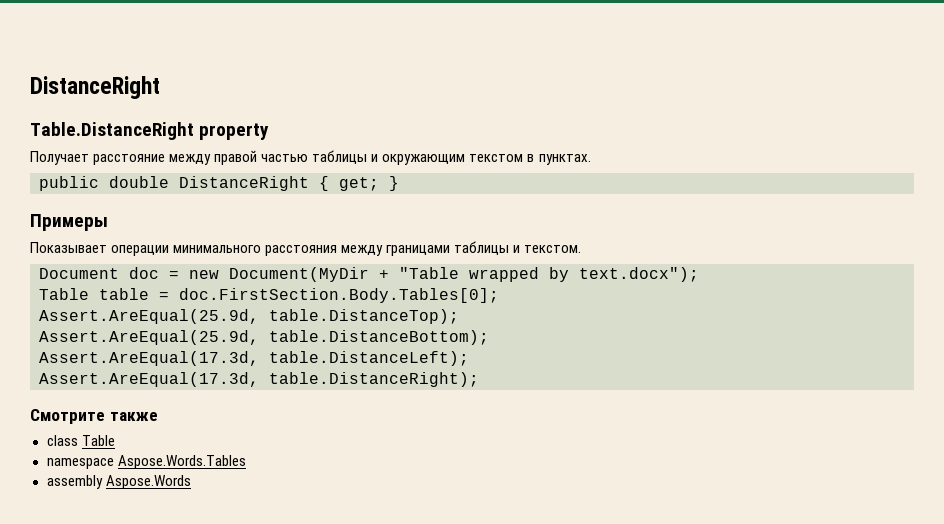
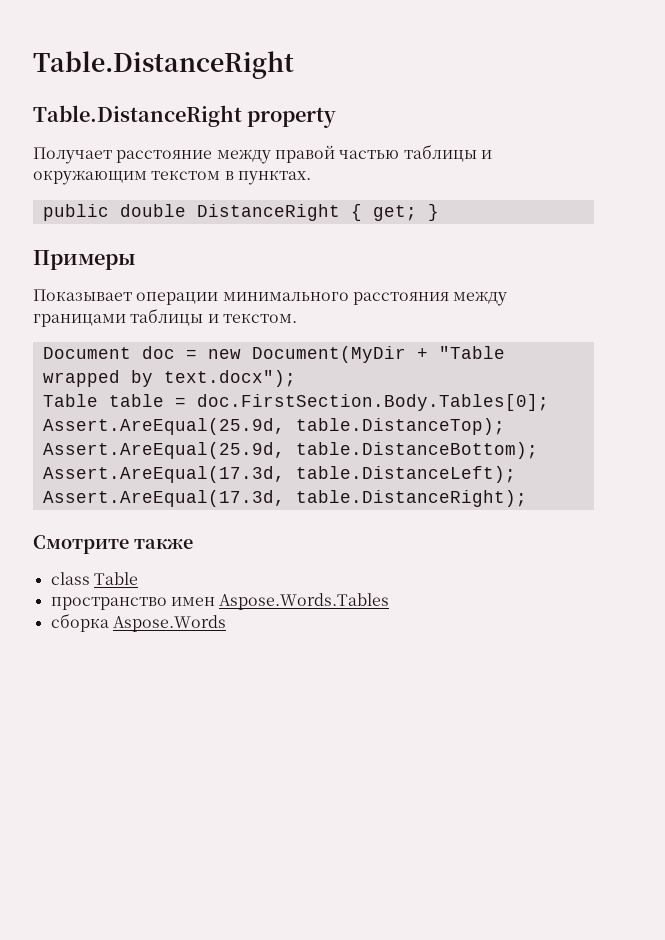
[30,76,160,99] DistanceRight -> [33,51,294,79] Table.DistanceRight
[46,458,114,469] namespace -> [50,597,215,610] пространство имен
[46,475,103,489] assembly -> [50,613,109,632] сборка

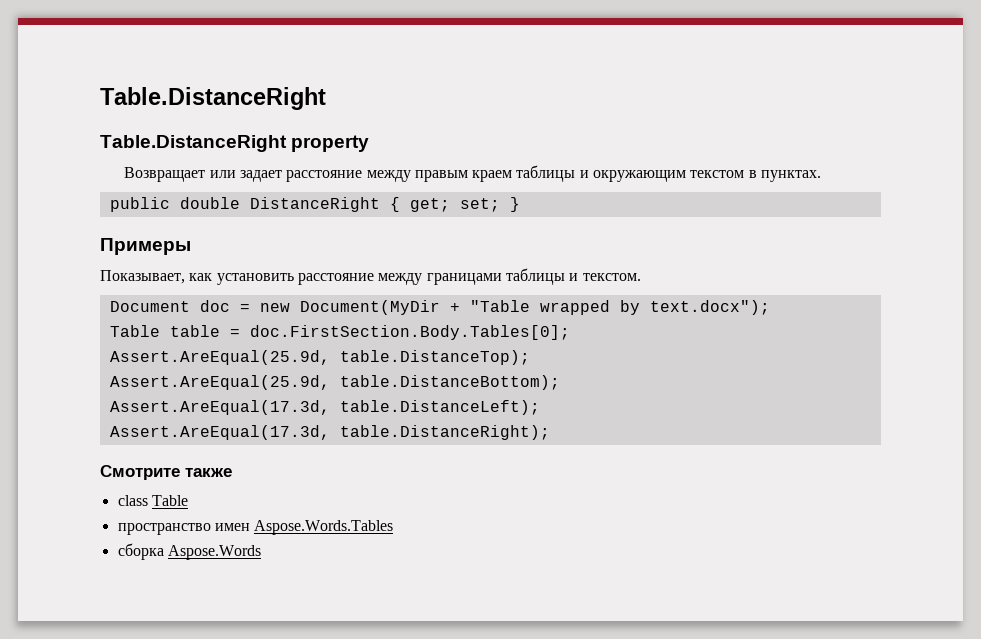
[33,145,400,164] Получает расстояние между правой частью -> [124,167,513,182] Возвращает или задает расстояние между правым краем
(417, 213) none -> [459,198,500,212] set;
[33,289,449,305] Показывает операции минимального расстояния -> [100,270,374,285] Показывает, как установить расстояние

